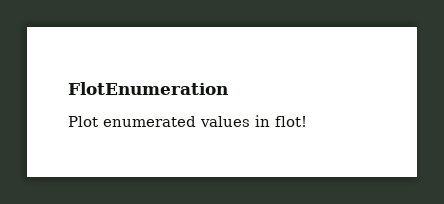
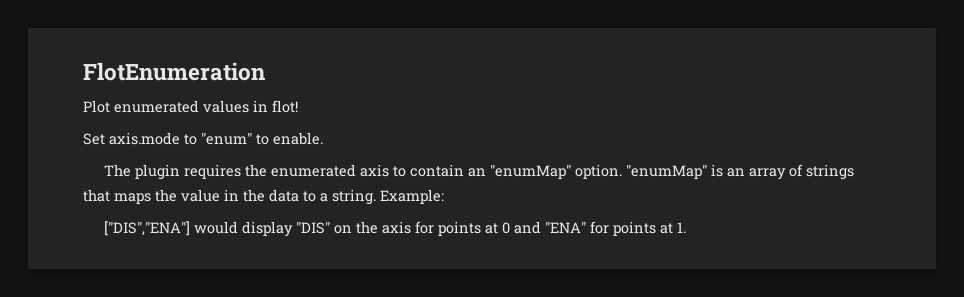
(307, 121) none -> [83,132,323,145] [104,164,855,180] [83,189,444,205] [104,221,687,237] // Set axis.mode to "enum" to enable. // The plugin requires the enumerated axis to contain an "enumMap" option. "enumMap" is an array of strings that maps the value in the data to a string. Example: // ["DIS","ENA"] would display "DIS" on the axis for points at 0 and "ENA" for points at 1.

